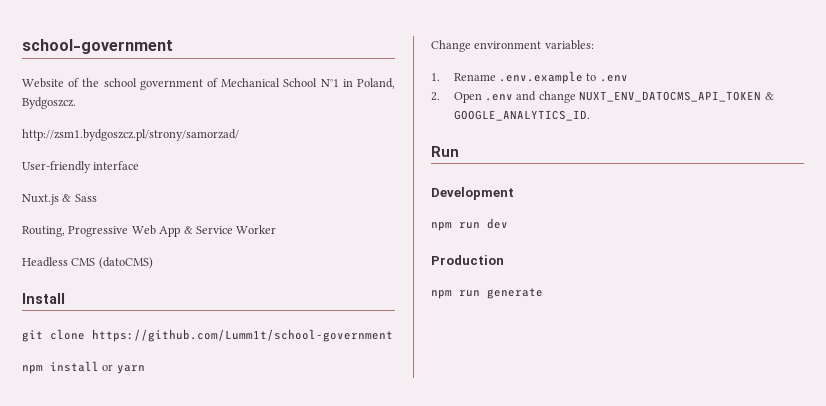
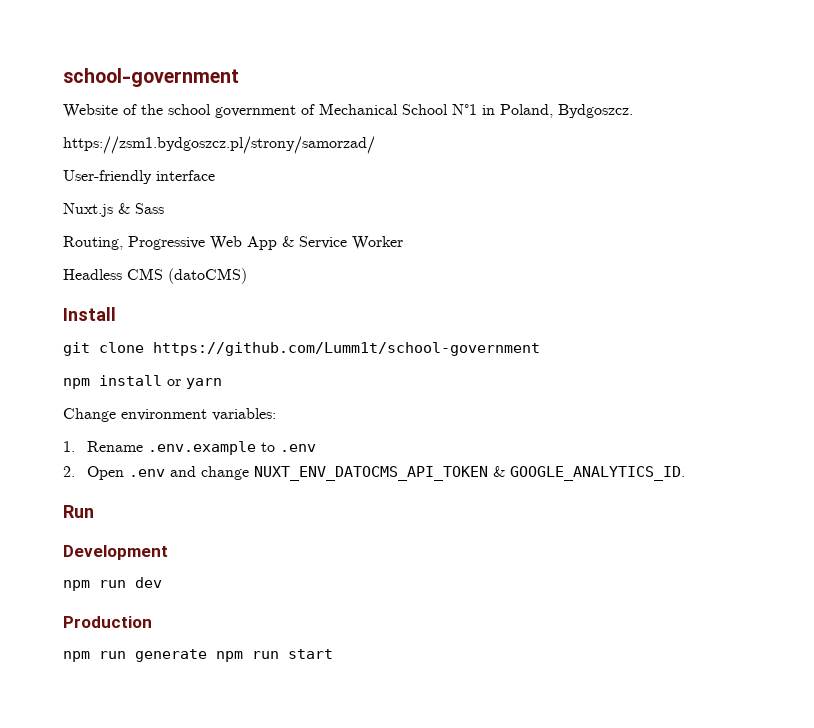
[22,129,239,141] http://zsm1.bydgoszcz.pl/strony/samorzad/ -> [63,136,375,154] https://zsm1.bydgoszcz.pl/strony/samorzad/
(543, 293) none -> [216,649,333,662] npm run start

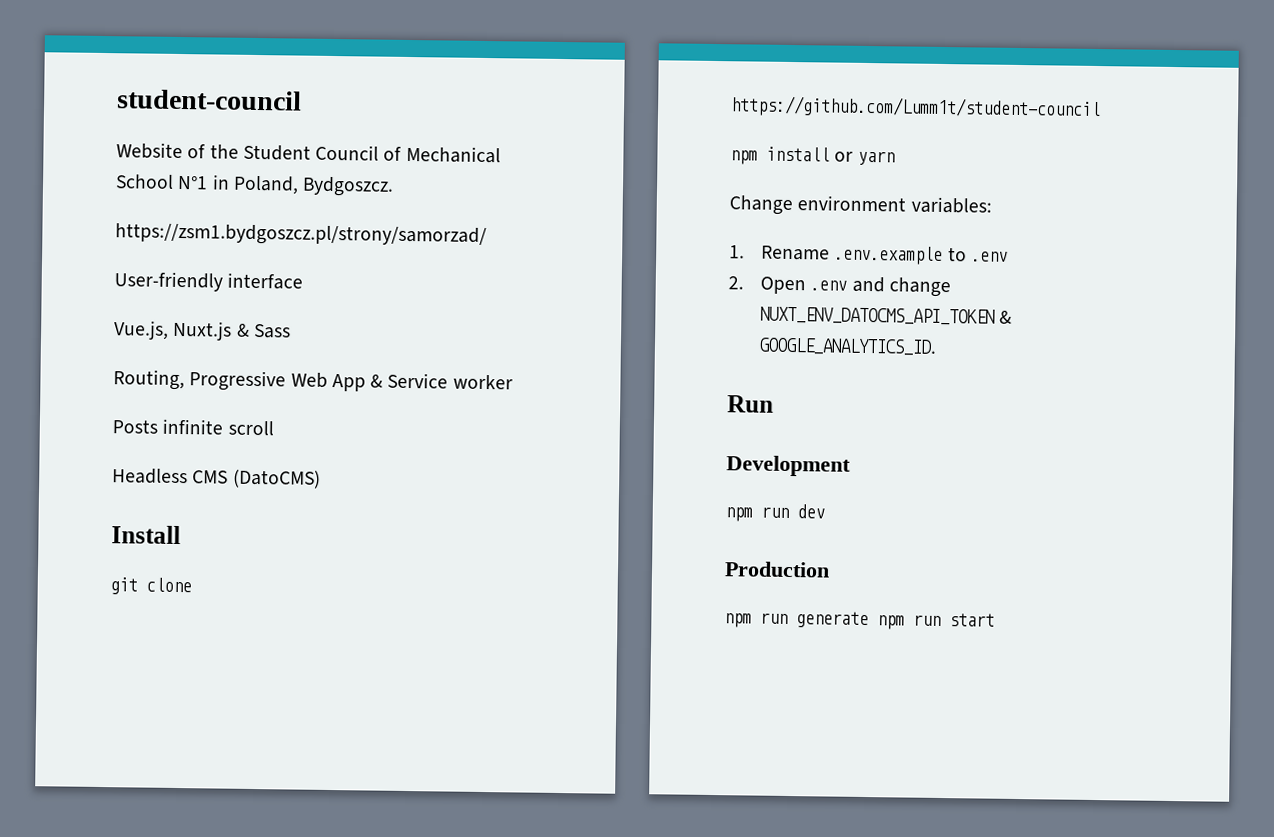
[63,68,239,87] school-government -> [117,89,302,111] student-council
[168,104,296,118] school government -> [242,144,380,161] Student Council
(215, 175) none -> [113,320,169,340] Vue.js,
[352,236,403,250] Worker -> [452,374,513,390] [112,418,274,436] worker // Posts infinite scroll
[168,268,247,284] (datoCMS) -> [232,469,321,489] (DatoCMS)
[153,342,540,356] https://github.com/Lumm1t/school-government -> [730,95,1101,121] https://github.com/Lumm1t/student-council

